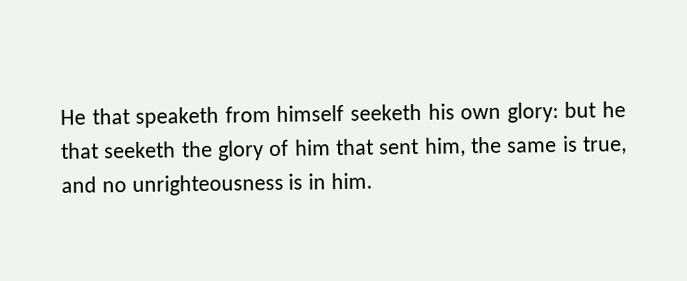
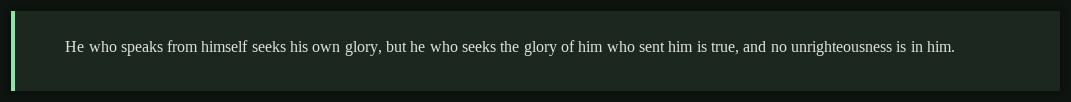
[91,106,220,128] that speaketh -> [88,41,163,56] who speaks
[349,103,422,121] seeketh -> [251,41,286,52] seeks
[506,101,559,123] glory: -> [344,41,382,56] glory,
[61,141,177,159] that seeketh -> [429,41,497,52] who seeks
[335,136,558,157] that sent him, the same -> [606,41,694,52] who sent him

